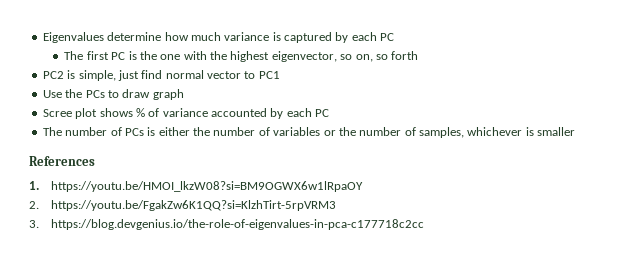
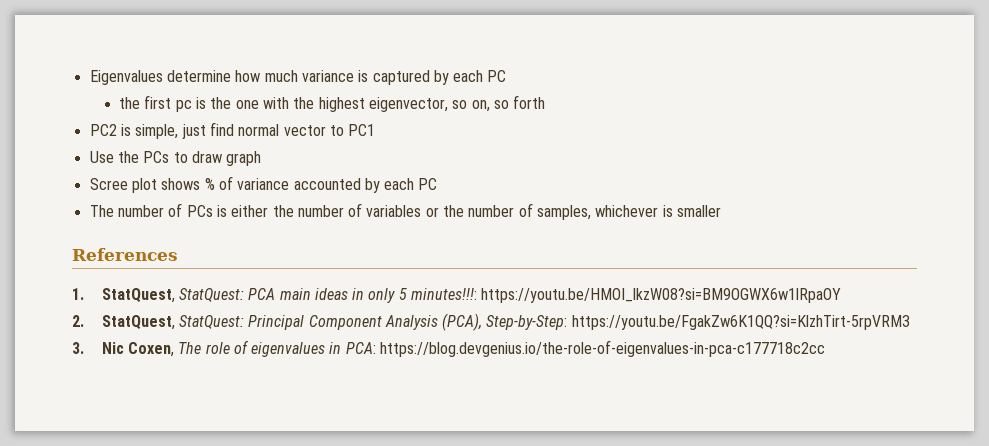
[64,51,126,60] The first PC -> [119,95,192,112] the first pc
[50,181,363,192] [29,200,336,211] [29,220,39,228] https://youtu.be/HMOI_lkzW08?si=BM9OGWX6w1lRpaOY // 2. https://youtu.be/FgakZw6K1QQ?si=KlzhTirt-5rpVRM3 // 3. -> [101,288,842,303] [72,313,910,331] [72,340,376,357] StatQuest, StatQuest: PCA main ideas in only 5 minutes!!!: https://youtu.be/HMOI_lkzW08?si=BM9OGWX6w1lRpaOY // 2. StatQuest, StatQuest: Principal Component Analysis (PCA), Step-by-Step: https://youtu.be/FgakZw6K1QQ?si=KlzhTirt-5rpVRM3 // 3. Nic Coxen, The role of eigenvalues in PCA:

